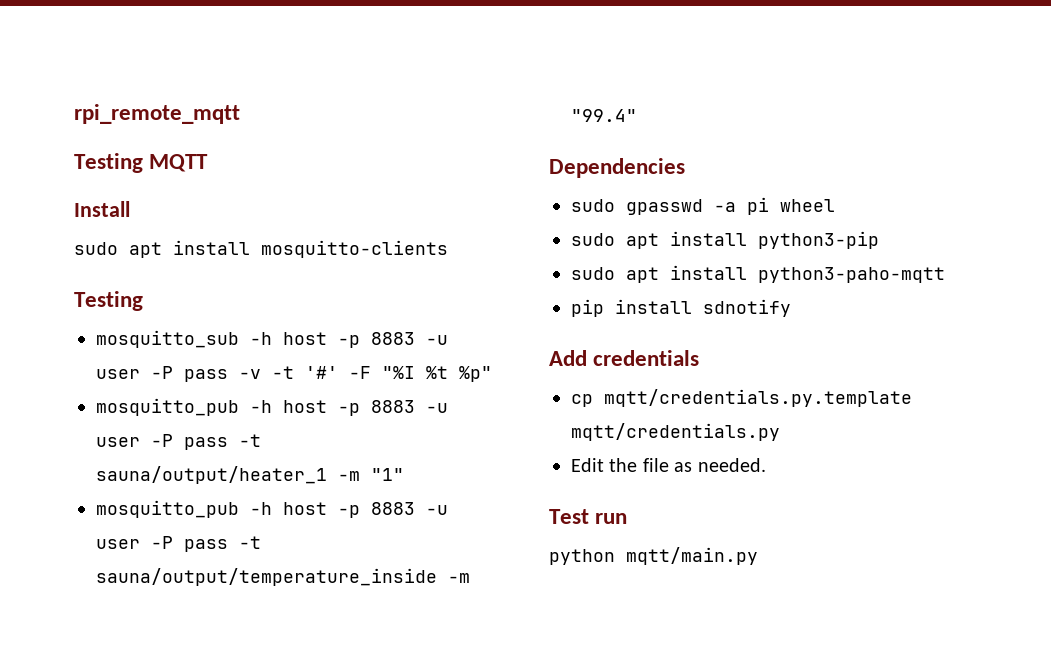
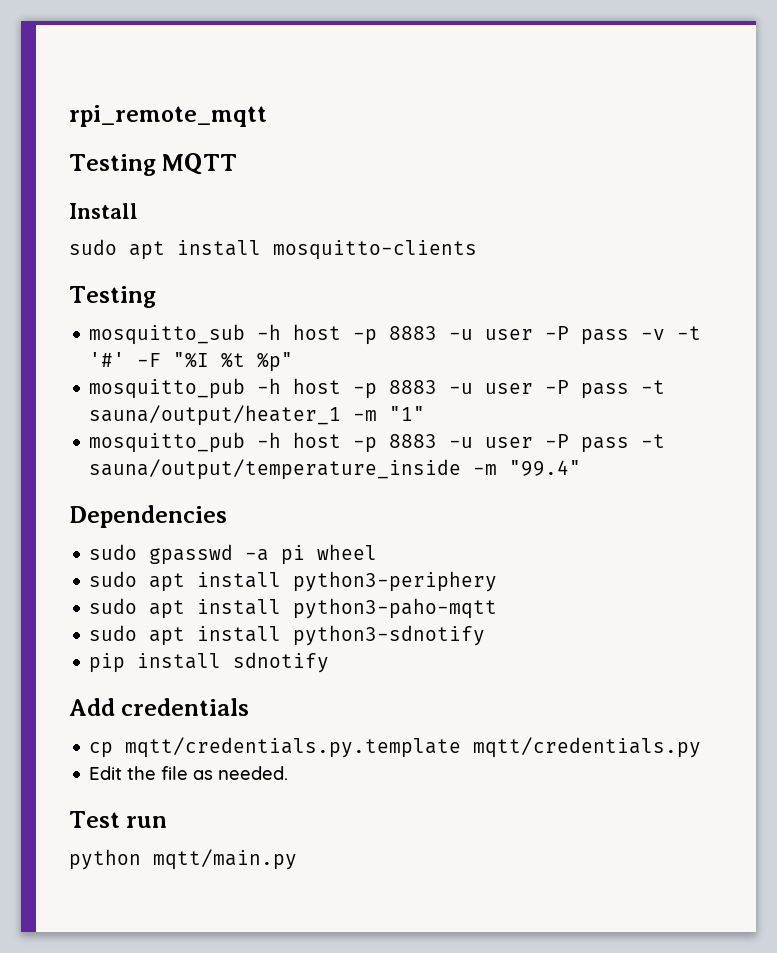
[758,231,879,249] python3-pip -> [293,571,498,592] python3-periphery
(945, 275) none -> [89,625,486,646] // sudo apt install python3-sdnotify

